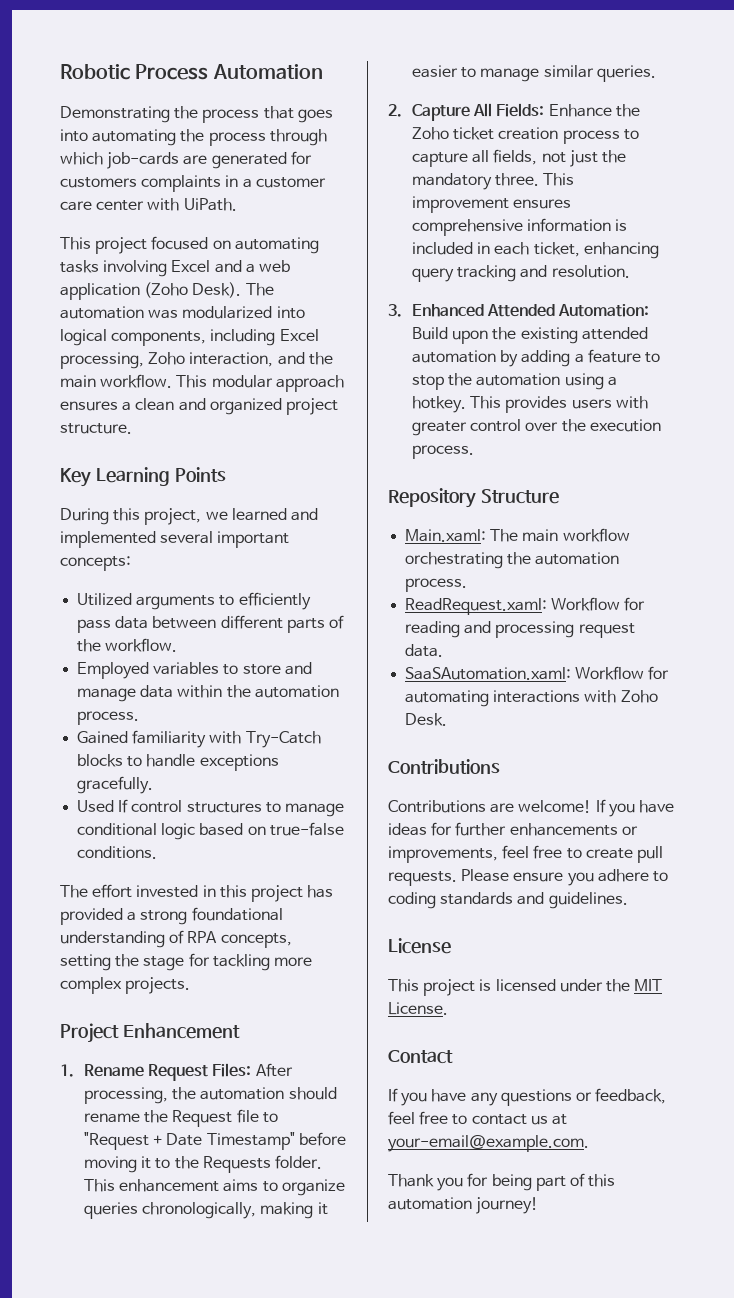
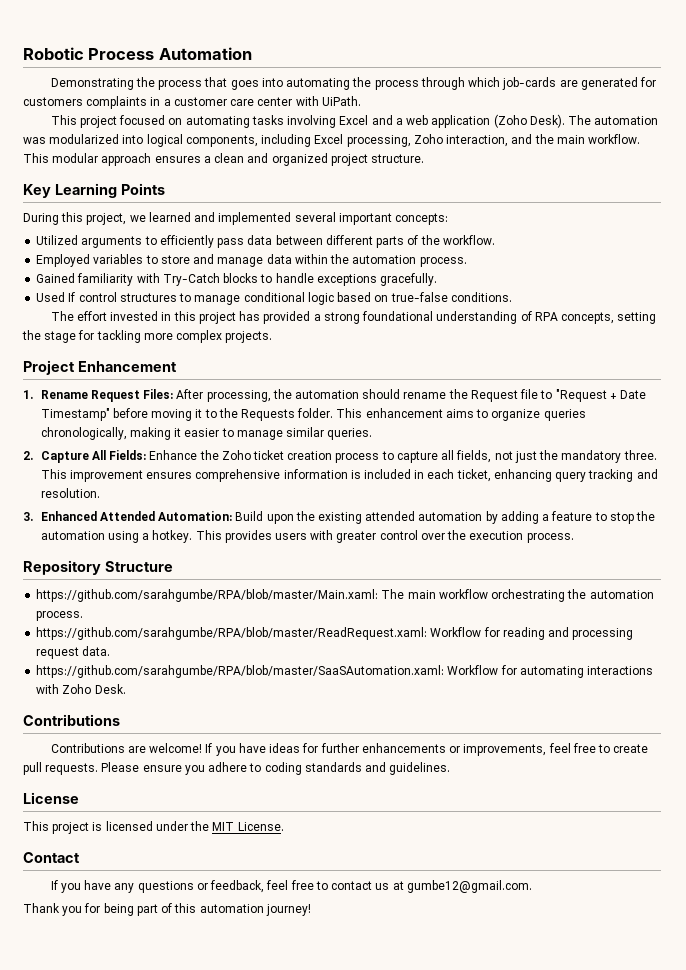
[405,529,487,542] Main.xaml: -> [36,589,379,602] https://github.com/sarahgumbe/RPA/blob/master/Main.xaml:
[405,598,548,615] ReadRequest.xaml: -> [36,627,428,640] https://github.com/sarahgumbe/RPA/blob/master/ReadRequest.xaml:
[405,667,572,680] SaaSAutomation.xaml: -> [36,665,445,678] https://github.com/sarahgumbe/RPA/blob/master/SaaSAutomation.xaml:
[388,1135,589,1152] your-email@example.com. -> [406,880,532,893] gumbe12@gmail.com.

